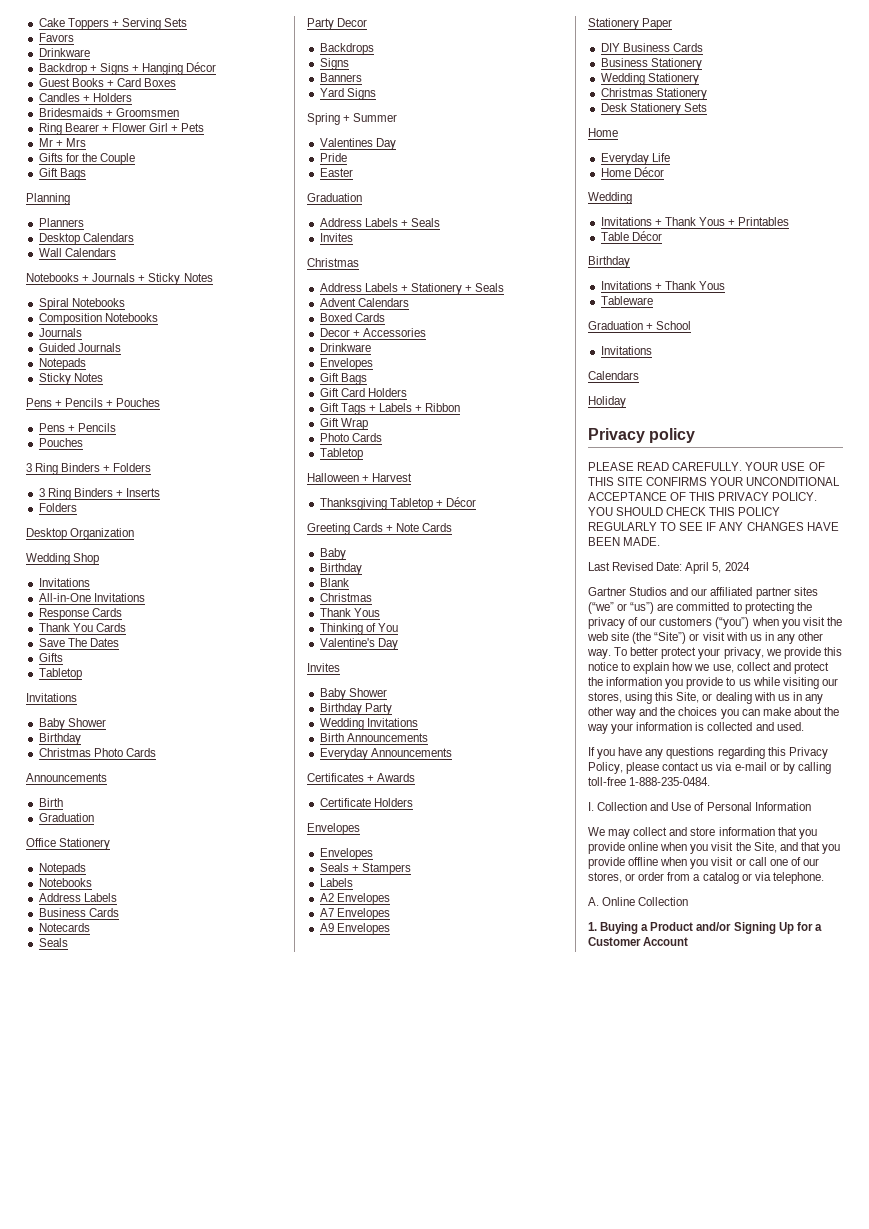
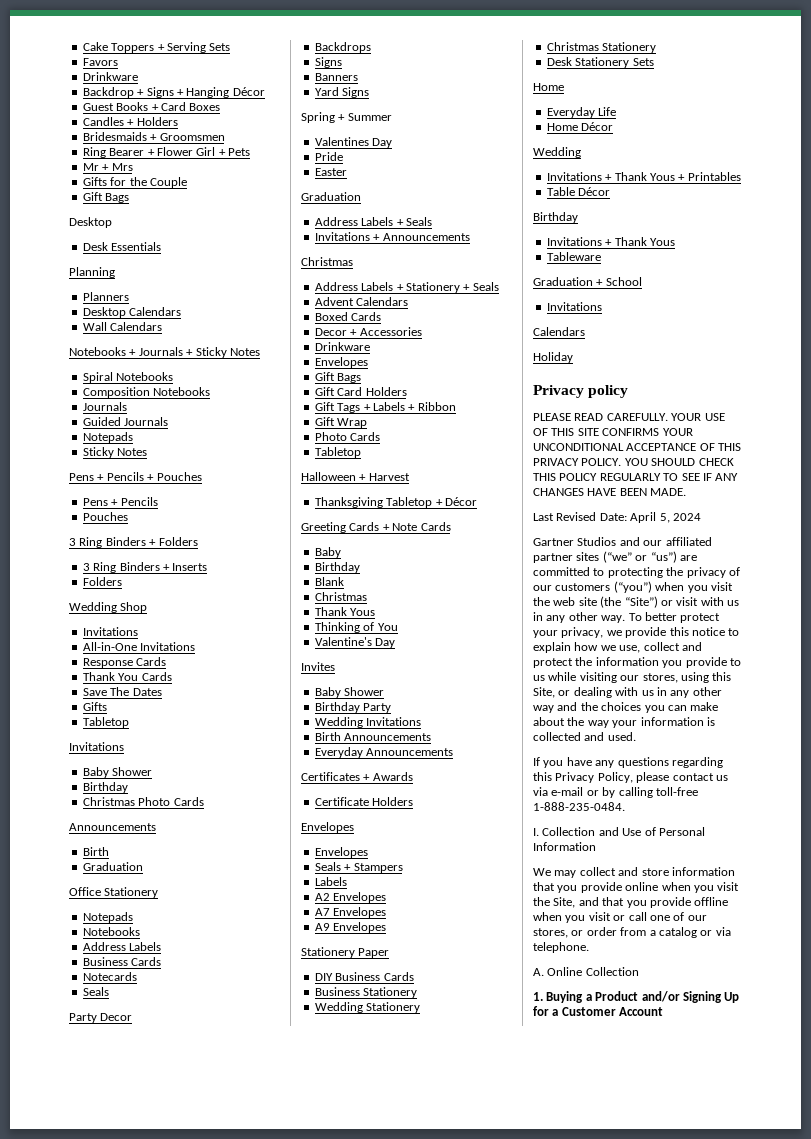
(86, 174) none -> [69,217,112,228] [82,242,162,251] // Desktop // Desk Essentials
[26,528,135,540] // Desktop Organization -> (122, 581) none
[319,233,353,242] Invites -> [314,232,470,241] Invitations + Announcements

